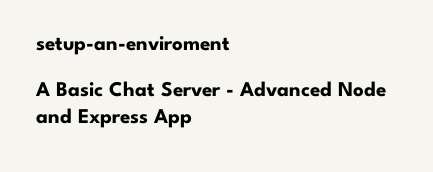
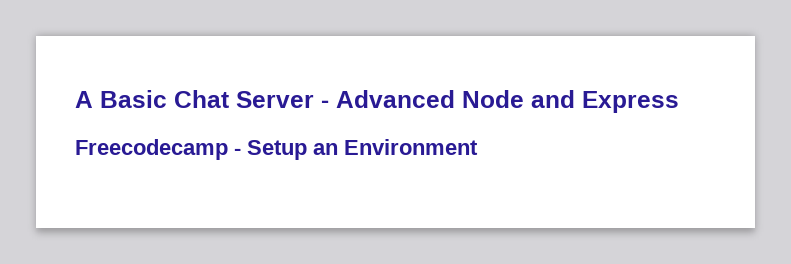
[36,36,230,55] setup-an-enviroment // -> (75, 99) none
[153,109,192,128] App -> [75,139,478,160] // Freecodecamp - Setup an Environment

